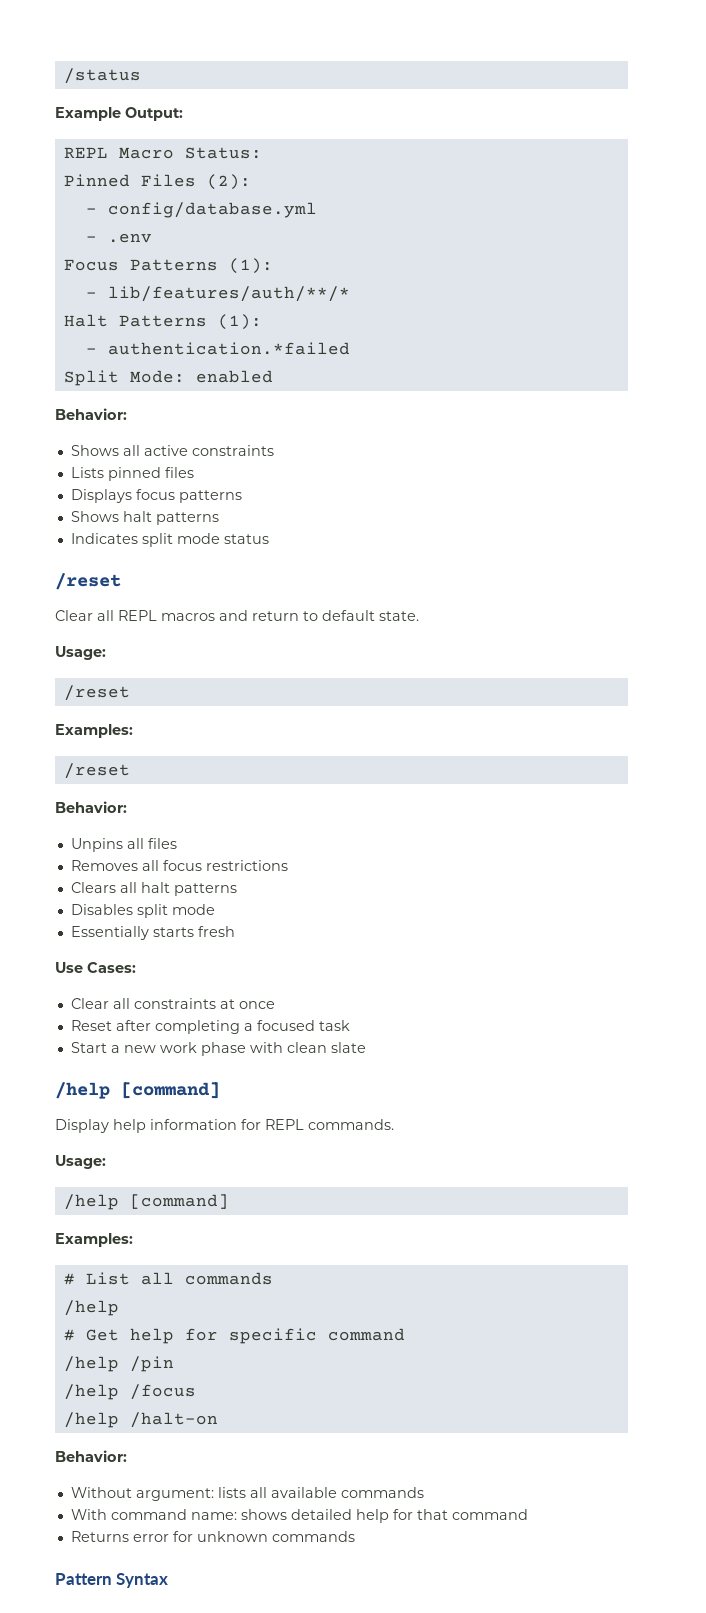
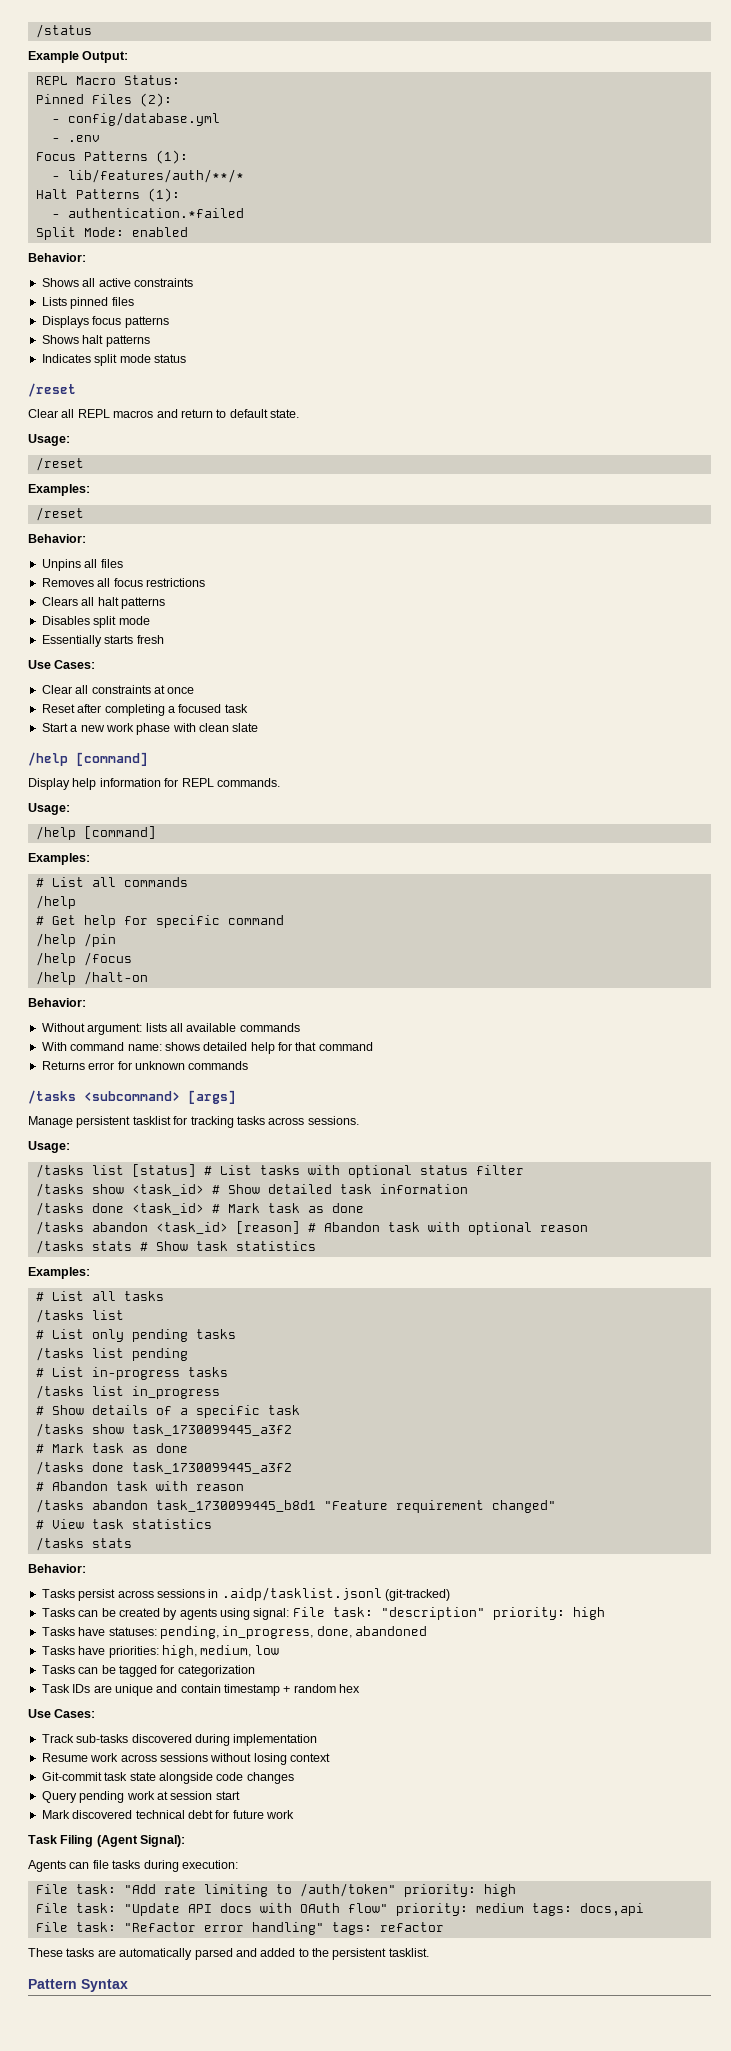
(355, 1536) none -> [28,1090,236,1104] [28,1116,359,1128] [28,1141,70,1153] [35,1164,524,1178] [35,1183,468,1197] [35,1202,364,1216] [35,1221,588,1235] [35,1240,316,1254] [28,1267,90,1279] [35,1291,164,1301] [35,1309,124,1323] [35,1329,236,1342] [35,1347,188,1361] [35,1367,228,1380] [35,1385,220,1399] [35,1405,300,1418] [35,1423,292,1437] [35,1443,188,1453] [35,1461,292,1475] [35,1481,244,1491] [35,1499,556,1513] [35,1519,212,1529] [35,1537,132,1551] [28,1564,86,1573] [41,1587,450,1601] [41,1607,605,1620] [41,1626,427,1639] [41,1645,279,1658] [41,1665,255,1677] [41,1684,361,1696] [28,1709,96,1718] [41,1734,318,1746] [41,1753,330,1765] [41,1772,294,1784] [41,1791,240,1803] [41,1810,294,1819] [28,1835,186,1847] [28,1860,238,1872] [35,1883,516,1897] [35,1903,644,1916] [35,1922,444,1935] [28,1948,429,1960] // /tasks <subcommand> [args] // Manage persistent tasklist for tracking tasks across sessions. // Usage: // /tasks list [status] # List tasks with optional status filter // /tasks show <task_id> # Show detailed task information // /tasks done <task_id> # Mark task as done // /tasks abandon <task_id> [reason] # Abandon task with optional reason // /tasks stats # Show task statistics // Examples: // # List all tasks // /tasks list // # List only pending tasks // /tasks list pending // # List in-progress tasks // /tasks list in_progress // # Show details of a specific task // /tasks show task_1730099445_a3f2 // # Mark task as done // /tasks done task_1730099445_a3f2 // # Abandon task with reason // /tasks abandon task_1730099445_b8d1 "Feature requirement changed" // # View task statistics // /tasks stats // Behavior: // Tasks persist across sessions in .aidp/tasklist.jsonl (git-tracked) // Tasks can be created by agents using signal: File task: "description" priority: high // Tasks have statuses: pending, in_progress, done, abandoned // Tasks have priorities: high, medium, low // Tasks can be tagged for categorization // Task IDs are unique and contain timestamp + random hex // Use Cases: // Track sub-tasks discovered during implementation // Resume work across sessions without losing context // Git-commit task state alongside code changes // Query pending work at session start // Mark discovered technical debt for future work // Task Filing (Agent Signal): // Agents can file tasks during execution: // File task: "Add rate limiting to /auth/token" priority: high // File task: "Update API docs with OAuth flow" priority: medium tags: docs,api // File task: "Refactor error handling" tags: refactor // These tasks are automatically parsed and added to the persistent tasklist.

